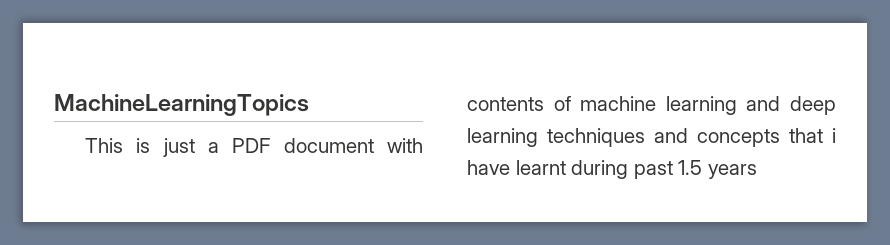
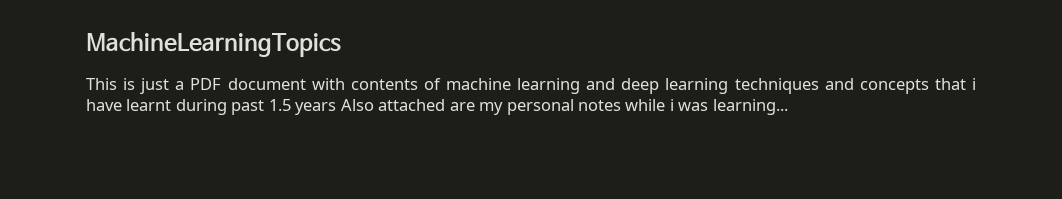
(757, 171) none -> [340,99,788,115] Also attached are my personal notes while i was learning...

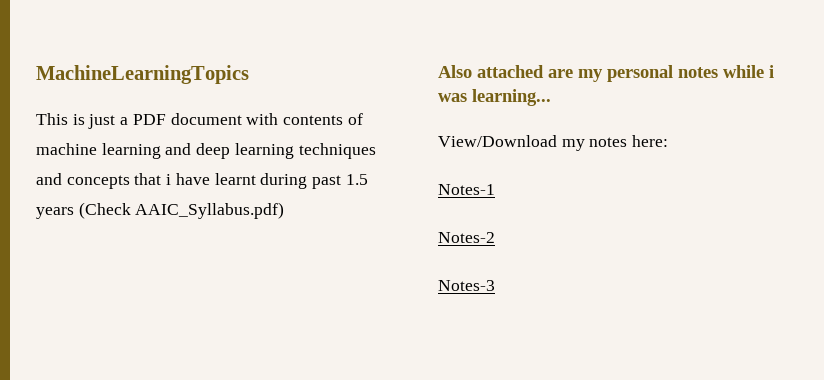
(337, 108) none -> [78,202,285,219] (Check AAIC_Syllabus.pdf) //
(788, 107) none -> [438,135,669,151] [438,184,495,195] [438,232,495,243] [438,280,495,291] // View/Download my notes here: // Notes-1 // Notes-2 // Notes-3

